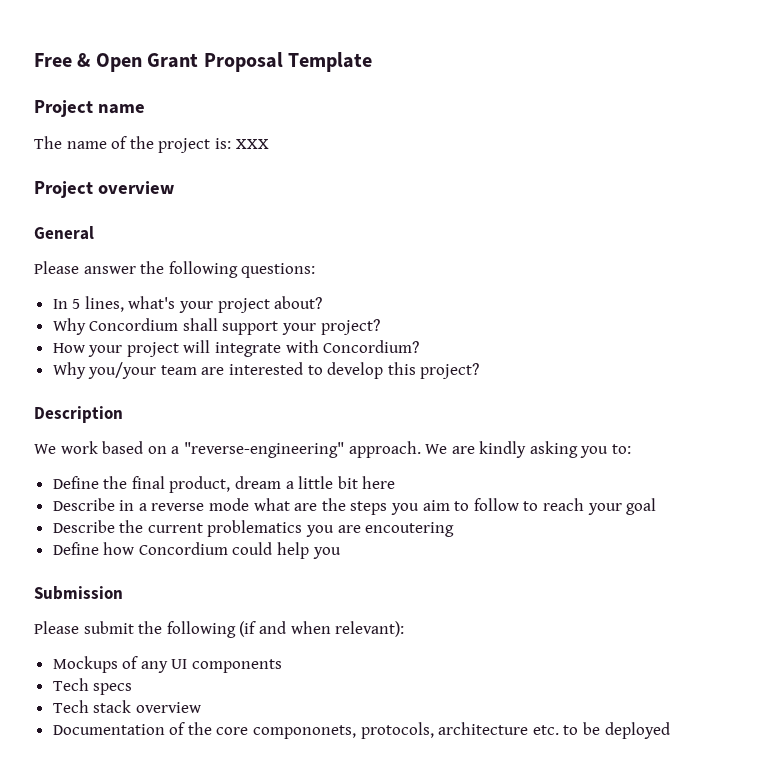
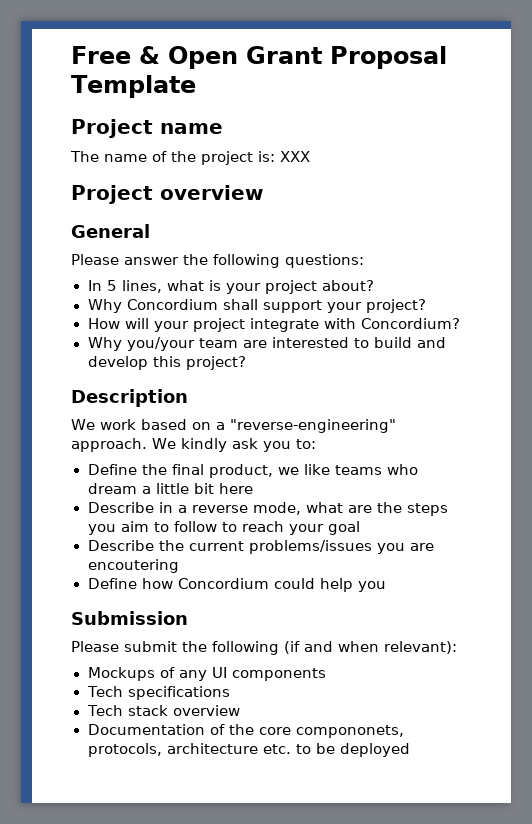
[128,296,176,309] what's -> [166,280,221,291] what is
[88,340,211,357] your project will -> [124,318,245,332] will your project
(323, 370) none -> [373,337,446,348] build and
[451,441,578,458] are kindly asking -> [180,438,258,452] kindly ask
(231, 484) none -> [277,464,418,475] we like teams who
[209,498,250,511] mode -> [252,502,301,515] mode,
[207,520,303,537] problematics -> [248,540,372,554] problems/issues
[93,683,133,695] specs -> [128,686,231,700] specifications

